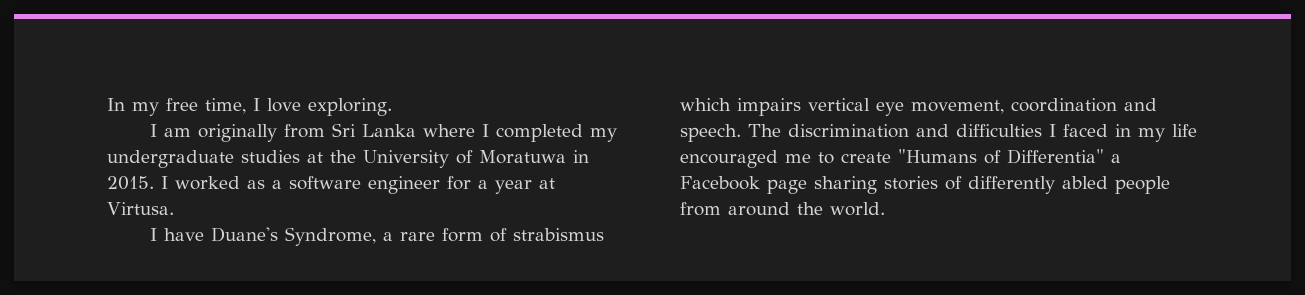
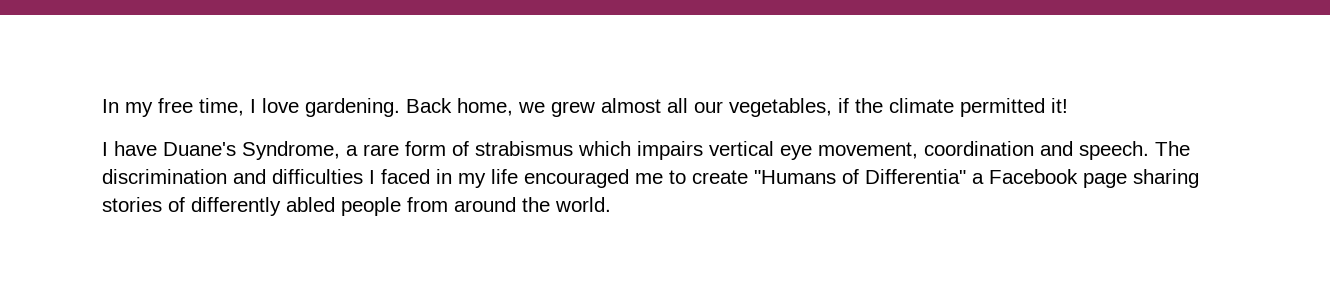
[308,98,392,116] [150,123,618,142] [107,150,589,168] [107,176,555,194] [107,202,174,215] exploring. // I am originally from Sri Lanka where I completed my undergraduate studies at the University of Moratuwa in 2015. I worked as a software engineer for a year at Virtusa. -> [305,98,1068,117] gardening. Back home, we grew almost all our vegetables, if the climate permitted it!

